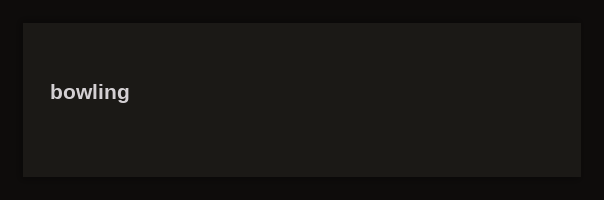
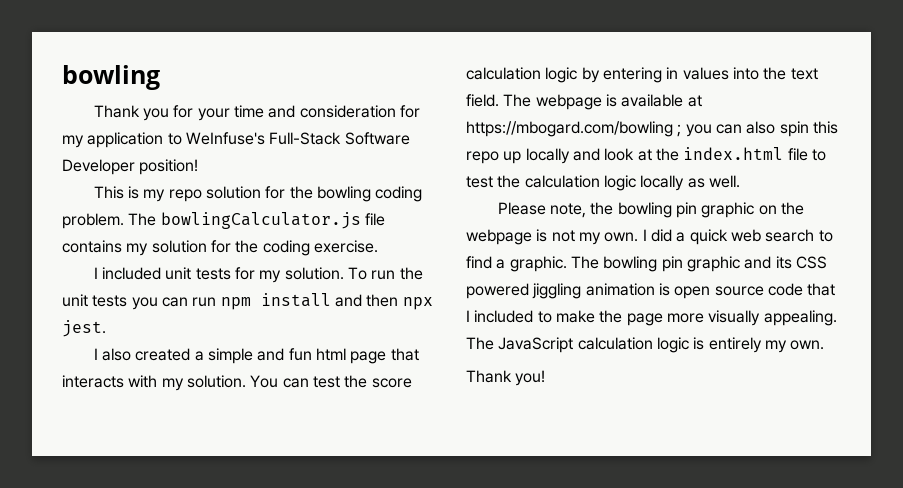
[50,84,130,103] bowling -> [62,65,160,90] [93,105,420,121] [62,132,410,148] [62,159,199,175] [93,186,423,202] [62,212,385,229] [62,240,378,256] [93,267,423,283] [62,293,433,310] [62,320,106,337] [93,348,419,364] [62,375,412,391] [466,67,818,83] [466,94,702,110] [466,121,838,137] [466,147,826,164] [466,175,740,191] [497,202,804,218] [466,229,833,245] [466,256,827,272] [466,283,836,299] [466,310,837,326] [466,337,825,353] [466,370,546,386] bowling // Thank you for your time and consideration for my application to WeInfuse's Full-Stack Software Developer position! // This is my repo solution for the bowling coding problem. The bowlingCalculator.js file contains my solution for the coding exercise. // I included unit tests for my solution. To run the unit tests you can run npm install and then npx jest. // I also created a simple and fun html page that interacts with my solution. You can test the score calculation logic by entering in values into the text field. The webpage is available at https://mbogard.com/bowling ; you can also spin this repo up locally and look at the index.html file to test the calculation logic locally as well. // Please note, the bowling pin graphic on the webpage is not my own. I did a quick web search to find a graphic. The bowling pin graphic and its CSS powered jiggling animation is open source code that I included to make the page more visually appealing. The JavaScript calculation logic is entirely my own. // Thank you!

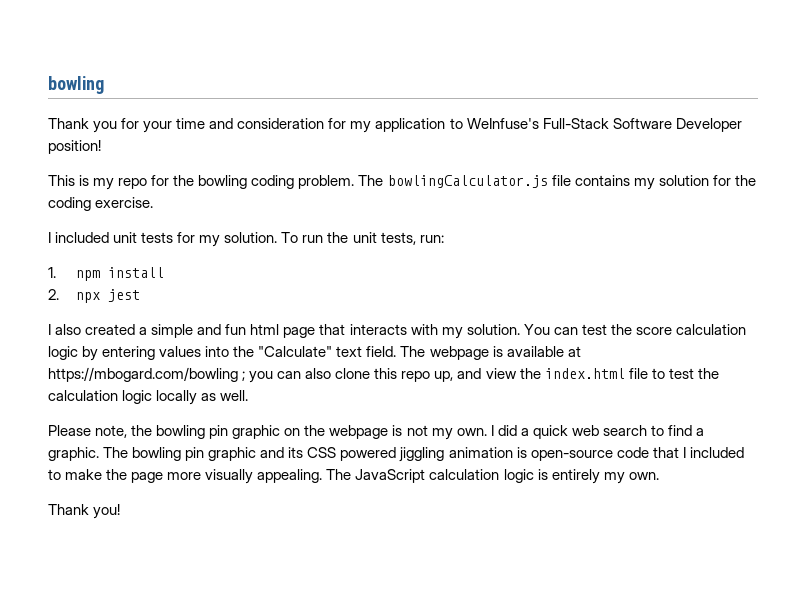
[205,186,261,199] solution -> (148, 183) none
[92,293,433,310] [62,320,106,337] tests you can run npm install and then npx jest. -> [380,232,444,245] [48,267,164,281] [48,289,140,303] tests, run: // 1. npm install // 2. npx jest
[666,67,679,79] in -> (156, 353) none
(787, 73) none -> [258,346,333,357] "Calculate"
[779,121,809,137] spin -> [335,368,371,379] clone
[503,148,652,164] up locally and look at -> [434,368,517,382] up, and view
[674,286,764,299] open source -> [530,450,613,461] open-source

